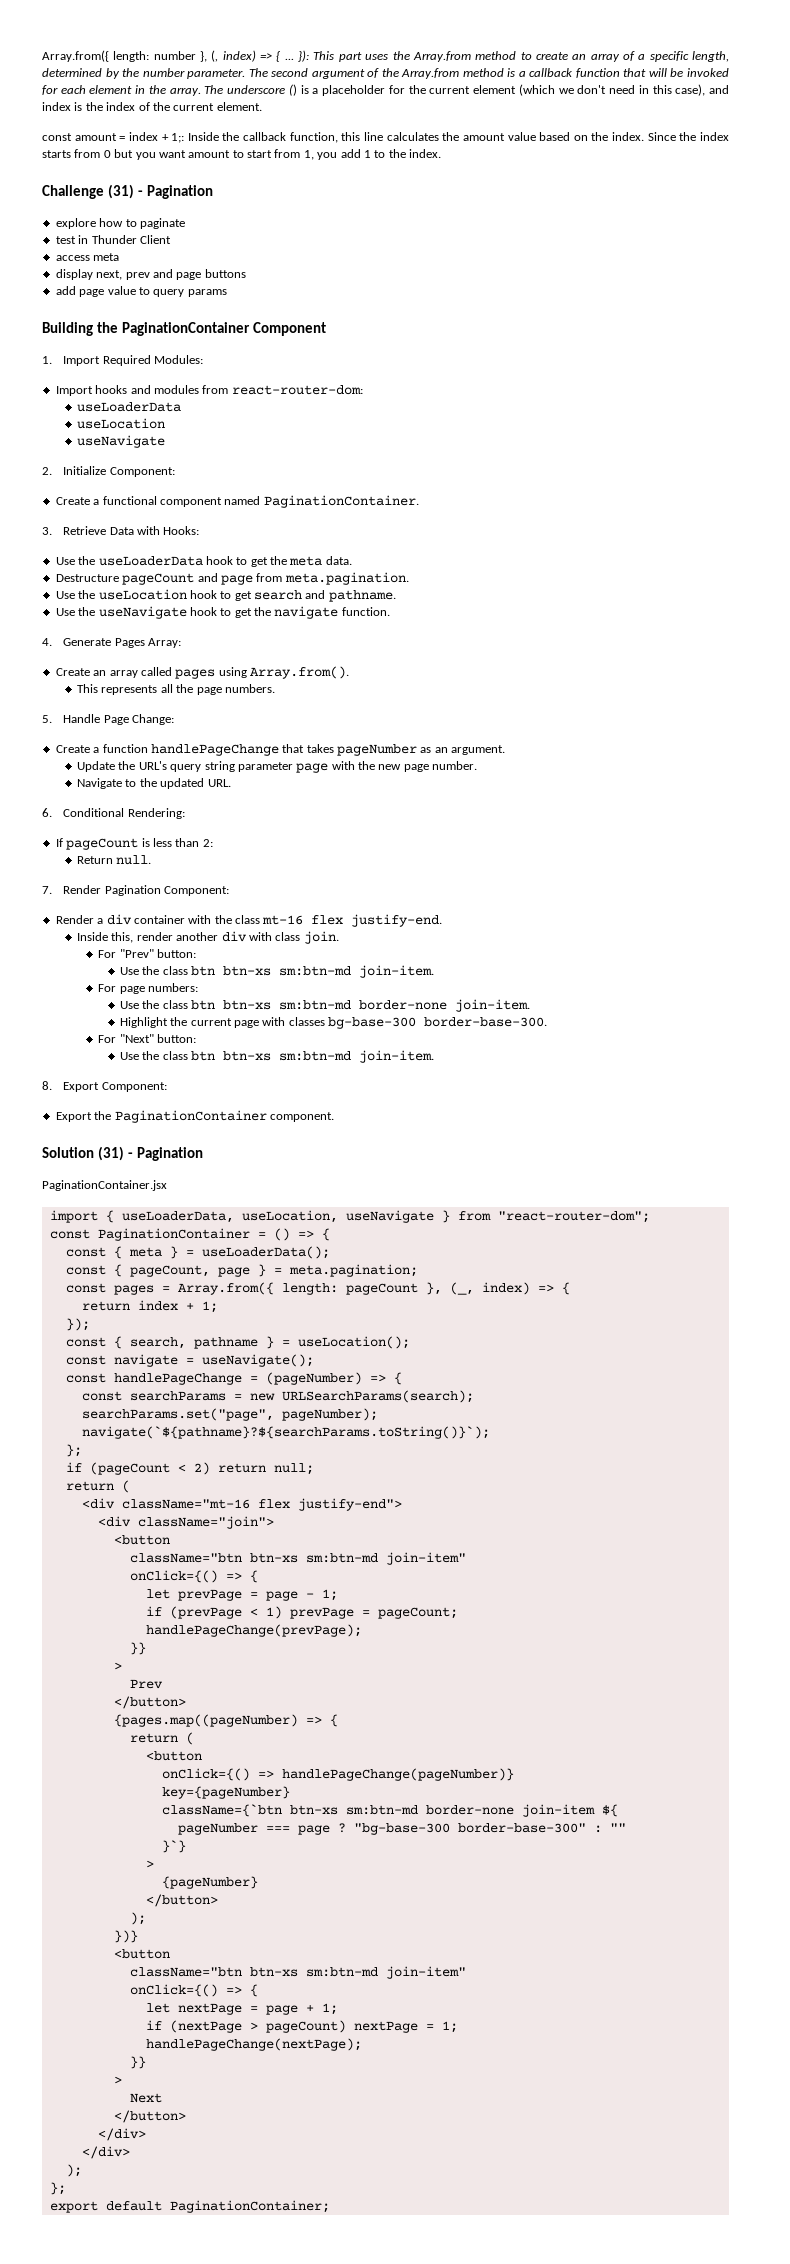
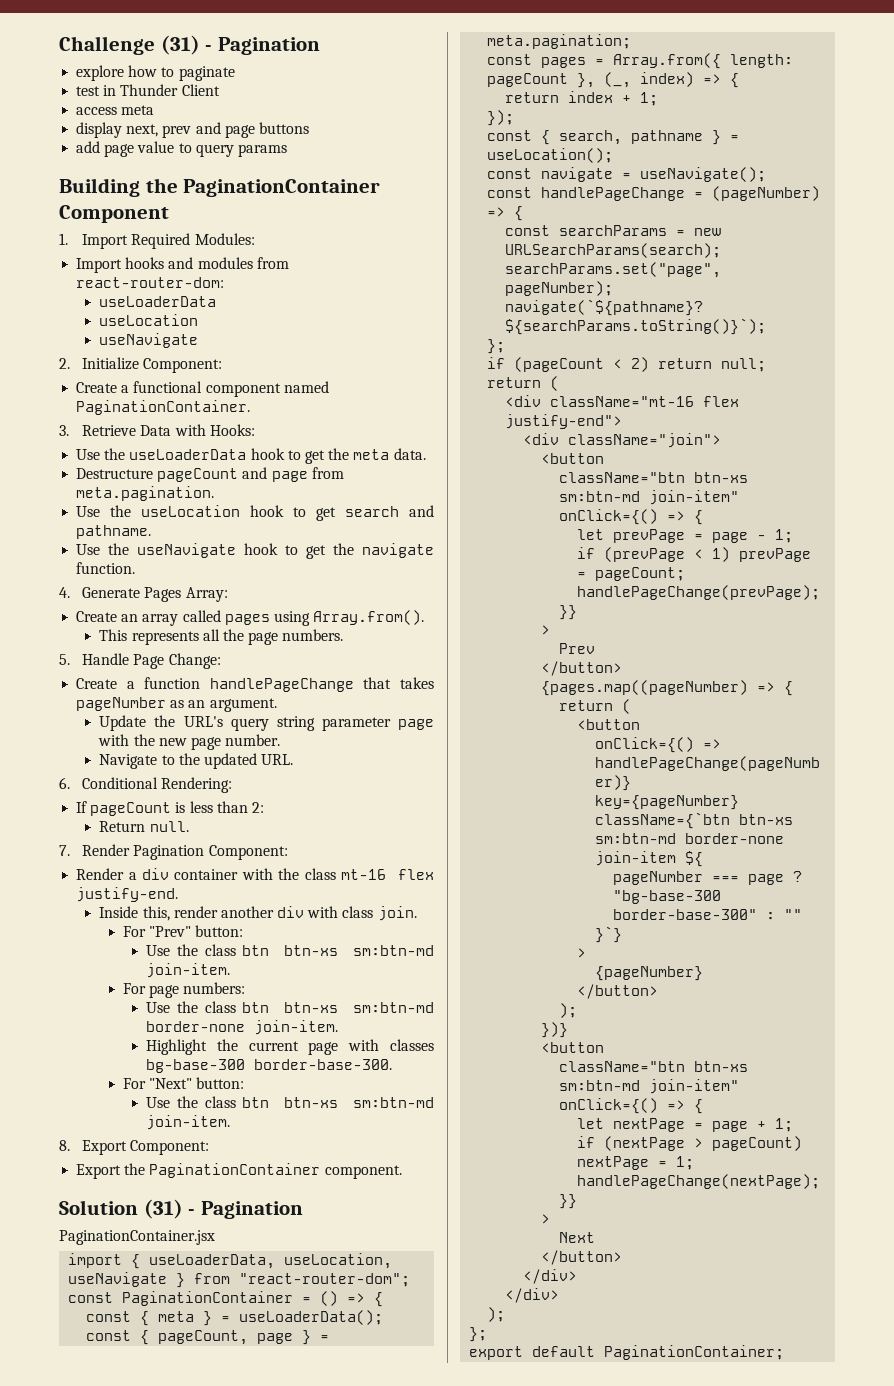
[42,50,729,62] [42,68,729,79] [42,84,730,96] [42,102,262,111] [42,132,729,143] [42,149,441,160] Array.from({ length: number }, (, index) => { ... }): This part uses the Array.from method to create an array of a specific length, determined by the number parameter. The second argument of the Array.from method is a callback function that will be invoked for each element in the array. The underscore () is a placeholder for the current element (which we don't need in this case), and index is the index of the current element. // const amount = index + 1;: Inside the callback function, this line calculates the amount value based on the index. Since the index starts from 0 but you want amount to start from 1, you add 1 to the index. // -> (59, 45) none

